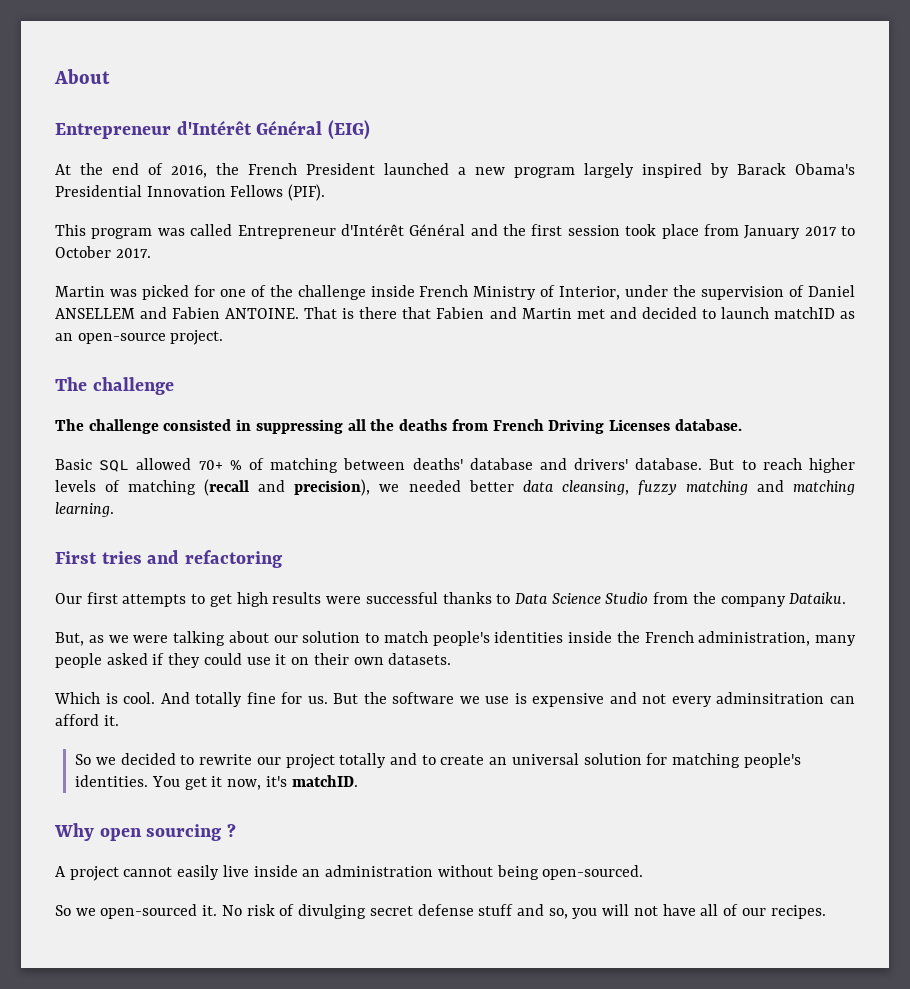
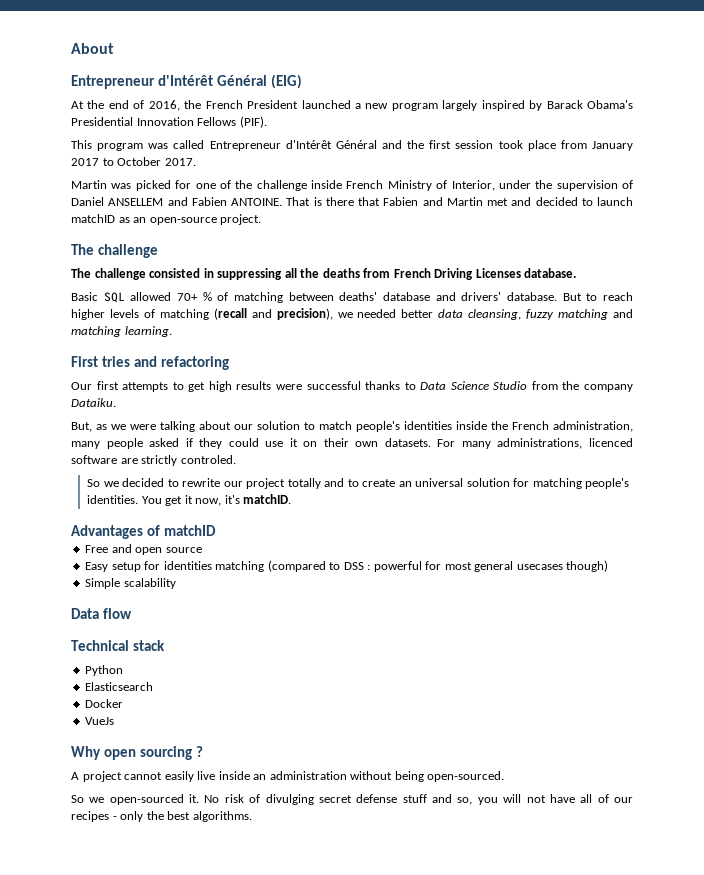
[54,692,855,707] [55,714,119,726] // Which is cool. And totally fine for us. But the software we use is expensive and not every adminsitration can afford it. -> [437,438,634,449] [71,455,236,466] For many administrations, licenced software are strictly controled.
(358, 781) none -> [71,525,217,539] [85,544,202,555] [85,560,609,572] [85,578,176,589] [71,608,133,619] [71,640,166,651] [85,665,124,676] [85,682,154,691] [85,699,124,708] [85,717,115,725] // Advantages of matchID // Free and open source // Easy setup for identities matching (compared to DSS : powerful for most general usecases though) // Simple scalability // Data flow // Technical stack // Python // Elasticsearch // Docker // VueJs
[770,905,826,919] recipes. -> [71,811,252,822] recipes - only the best algorithms.

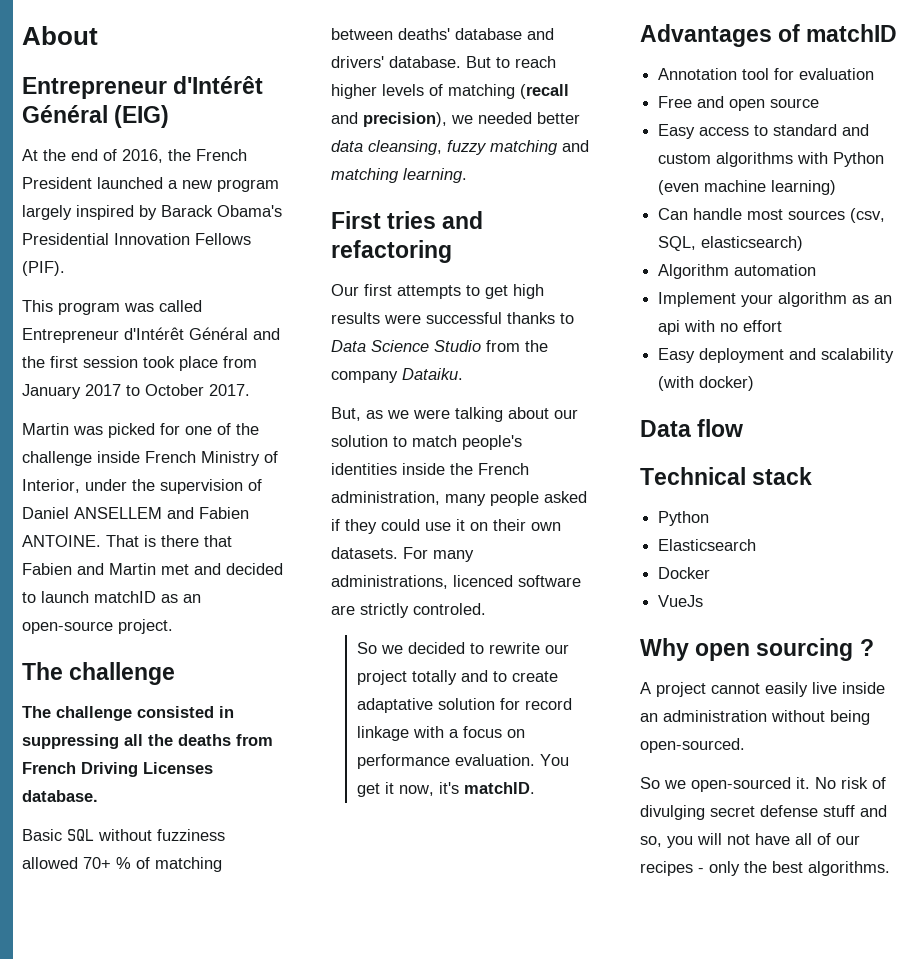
(125, 297) none -> [98,829,225,841] without fuzziness
[398,478,630,489] [87,495,139,504] an universal solution for matching people's identities. -> [356,698,572,713] [356,726,525,741] [356,754,535,769] adaptative solution for record linkage with a focus on performance evaluation.
(217, 530) none -> [658,68,875,80] // Annotation tool for evaluation
[111,560,609,572] [85,578,121,589] setup for identities matching (compared to DSS : powerful for most general usecases though) // Simple -> [699,124,870,136] [658,152,885,167] [658,180,837,195] [658,208,886,223] [658,236,804,251] [658,264,817,279] [658,292,893,307] [658,320,783,335] [658,348,817,363] access to standard and custom algorithms with Python (even machine learning) // Can handle most sources (csv, SQL, elasticsearch) // Algorithm automation // Implement your algorithm as an api with no effort // Easy deployment and
(176, 583) none -> [658,376,755,391] (with docker)

